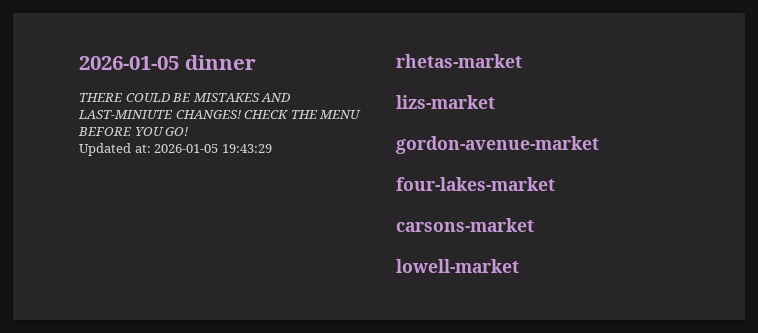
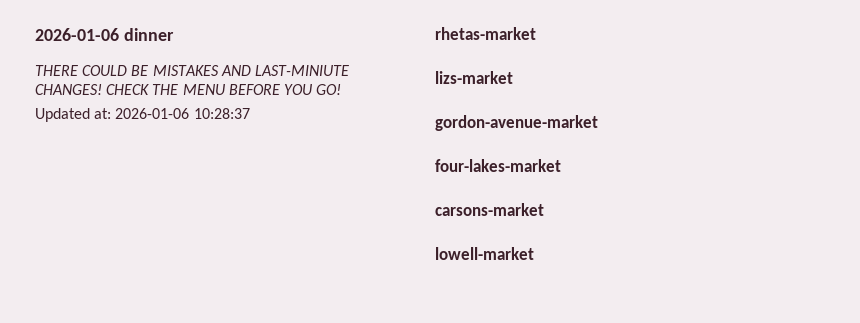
[79,56,179,70] 2026-01-05 -> [35,28,119,41] 2026-01-06
[154,144,272,153] 2026-01-05 19:43:29 -> [115,108,250,119] 2026-01-06 10:28:37

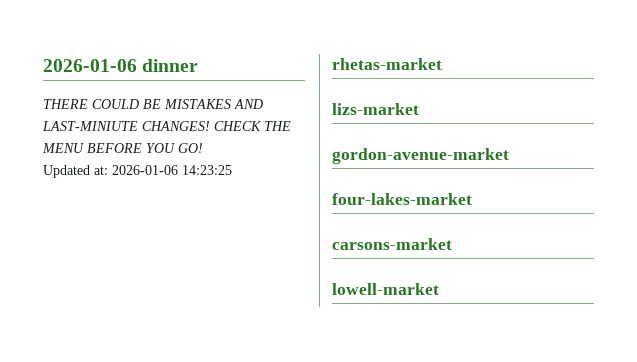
[193,108,250,119] 10:28:37 -> [182,165,232,175] 14:23:25

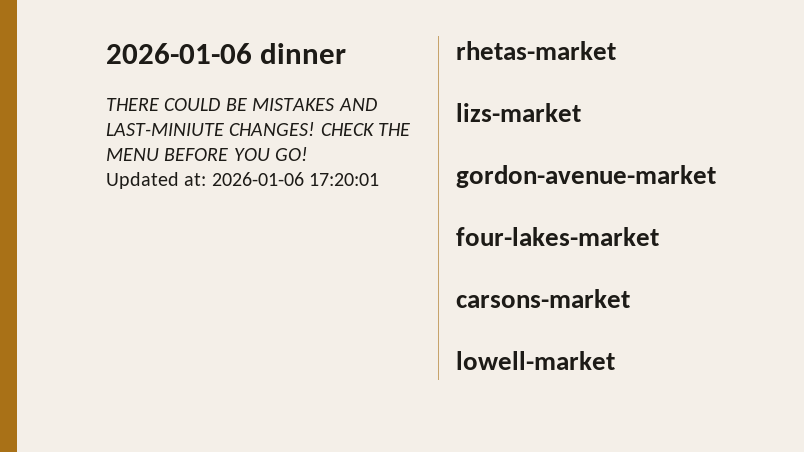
[182,165,232,175] 14:23:25 -> [309,173,380,186] 17:20:01

